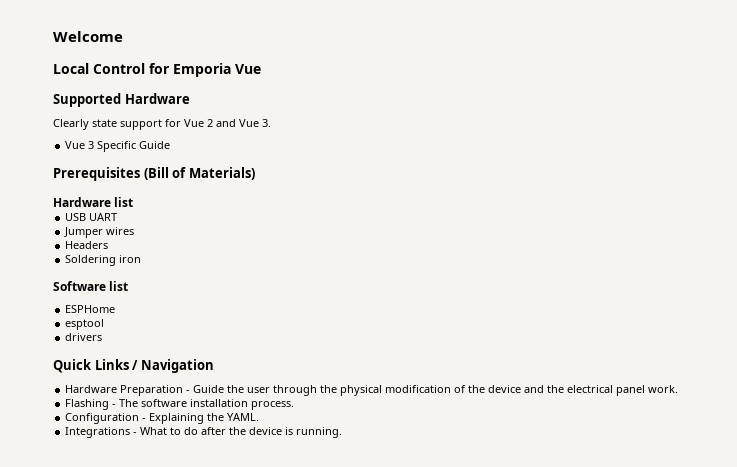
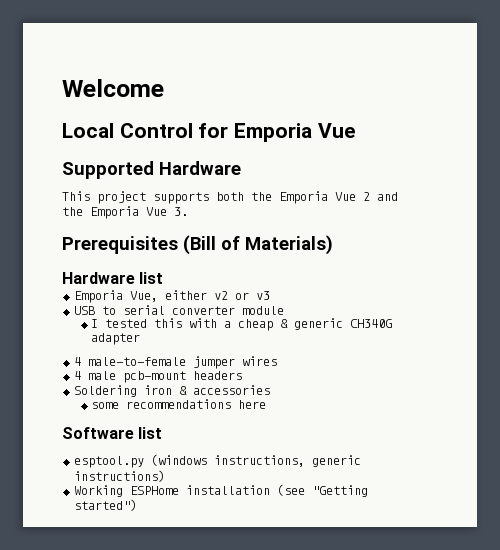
[53,119,181,130] Clearly state support for -> [62,191,328,204] This project supports both the Emporia
(236, 123) none -> [62,206,139,219] the Emporia
[65,141,171,152] // Vue 3 Specific Guide -> (188, 211) none
[65,213,118,221] [64,227,135,238] [65,241,109,249] [65,255,142,266] [53,281,129,291] [65,305,116,313] [65,319,105,330] [65,333,103,341] [53,359,214,373] [65,385,679,396] [65,399,295,410] [65,413,260,424] [65,427,343,438] USB UART // Jumper wires // Headers // Soldering iron // Software list // ESPHome // esptool // drivers // Quick Links / Navigation // Hardware Preparation - Guide the user through the physical modification of the device and the electrical panel work. // Flashing - The software installation process. // Configuration - Explaining the YAML. // Integrations - What to do after the device is running. -> [73,290,270,303] [73,305,284,315] [91,318,393,331] [91,333,141,345] [73,356,277,369] [73,371,242,383] [73,385,270,397] [91,399,267,409] [62,427,163,439] [73,454,361,468] [73,470,165,482] [73,484,368,497] [73,499,137,511] Emporia Vue, either v2 or v3 // USB to serial converter module // I tested this with a cheap & generic CH340G adapter // 4 male-to-female jumper wires // 4 male pcb-mount headers // Soldering iron & accessories // some recommendations here // Software list // esptool.py (windows instructions, generic instructions) // Working ESPHome installation (see "Getting started")

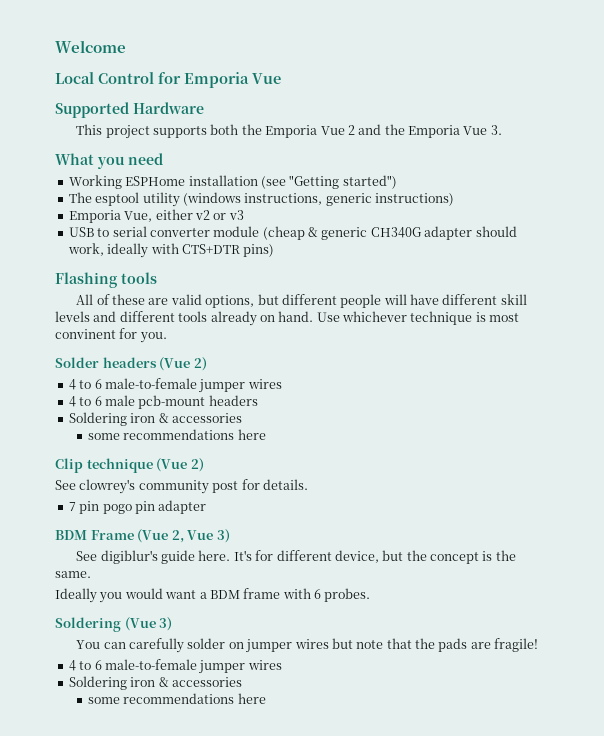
[62,235,333,255] [62,272,164,284] Prerequisites (Bill of Materials) // Hardware list -> [55,153,163,169] [68,175,397,189] [68,192,454,207] What you need // Working ESPHome installation (see "Getting started") // The esptool utility (windows instructions, generic instructions)
[91,318,393,331] [91,333,141,345] [73,357,81,366] // I tested this with a cheap & generic CH340G adapter // 4 -> [262,226,517,240] [67,243,275,258] [55,272,157,288] [76,294,527,308] [55,311,520,326] [55,328,167,343] [55,357,207,371] [68,379,102,390] (cheap & generic CH340G adapter should work, ideally with CTS+DTR pins) // Flashing tools // All of these are valid options, but different people will have different skill levels and different tools already on hand. Use whichever technique is most convinent for you. // Solder headers (Vue 2) // 4 to 6
(81, 375) none -> [79,396,102,406] to 6
[62,427,163,439] [73,454,361,468] [73,470,165,482] [73,484,368,497] [73,499,137,511] Software list // esptool.py (windows instructions, generic instructions) // Working ESPHome installation (see "Getting started") -> [55,458,204,473] [55,479,308,494] [68,500,207,514] [55,529,230,543] [76,550,516,564] [55,571,91,578] [55,588,371,603] [55,617,173,632] [76,638,539,653] [68,659,282,674] [68,676,242,690] [88,693,266,704] Clip technique (Vue 2) // See clowrey's community post for details. // 7 pin pogo pin adapter // BDM Frame (Vue 2, Vue 3) // See digiblur's guide here. It's for different device, but the concept is the same. // Ideally you would want a BDM frame with 6 probes. // Soldering (Vue 3) // You can carefully solder on jumper wires but note that the pads are fragile! // 4 to 6 male-to-female jumper wires // Soldering iron & accessories // some recommendations here

